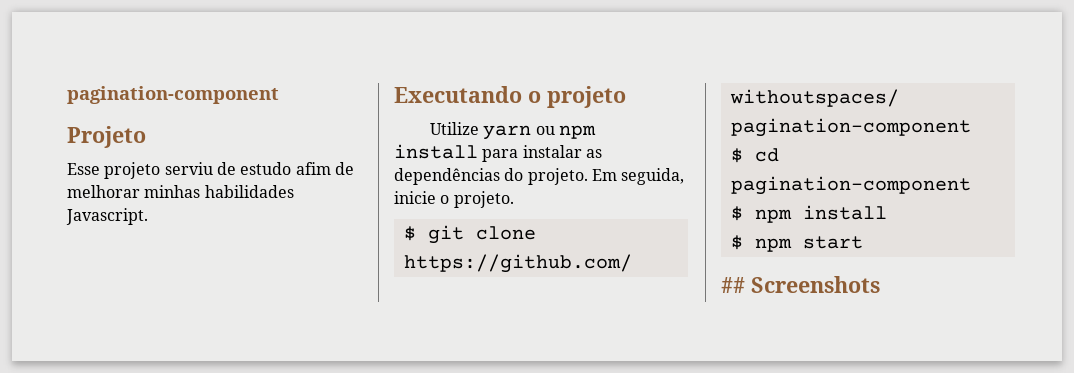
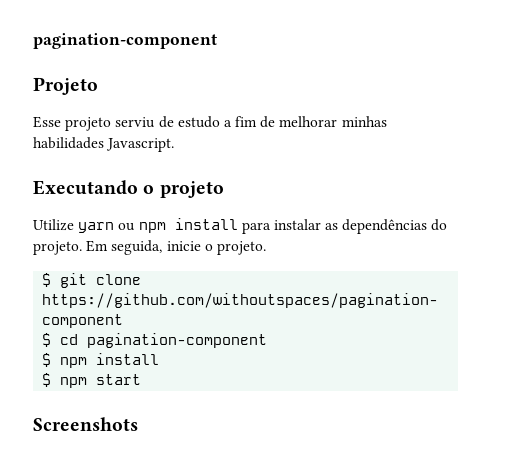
[295,162,331,175] afim -> [223,116,258,127] a fim
[721,277,745,293] ## -> (142, 379) none

